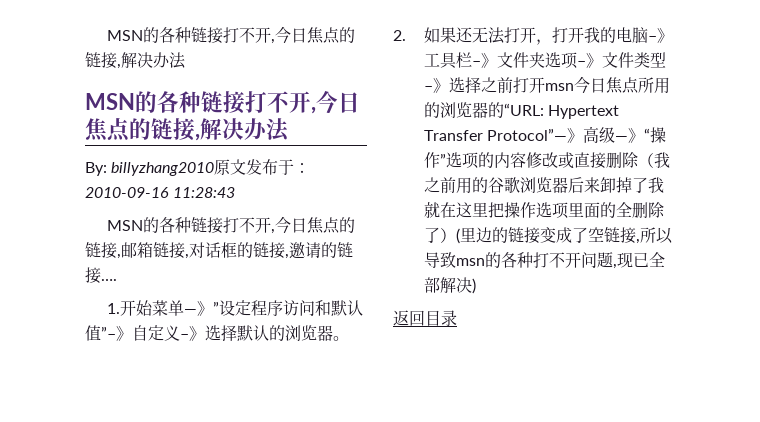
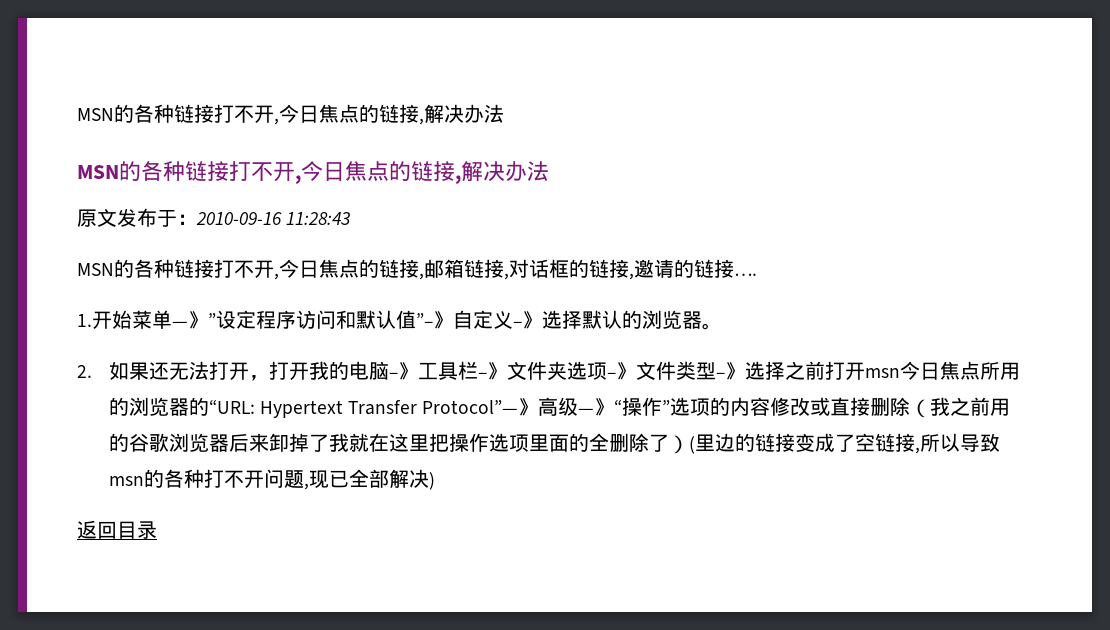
[85,162,215,176] By: billyzhang2010 -> (549, 171) none

